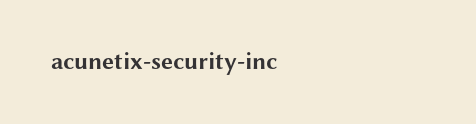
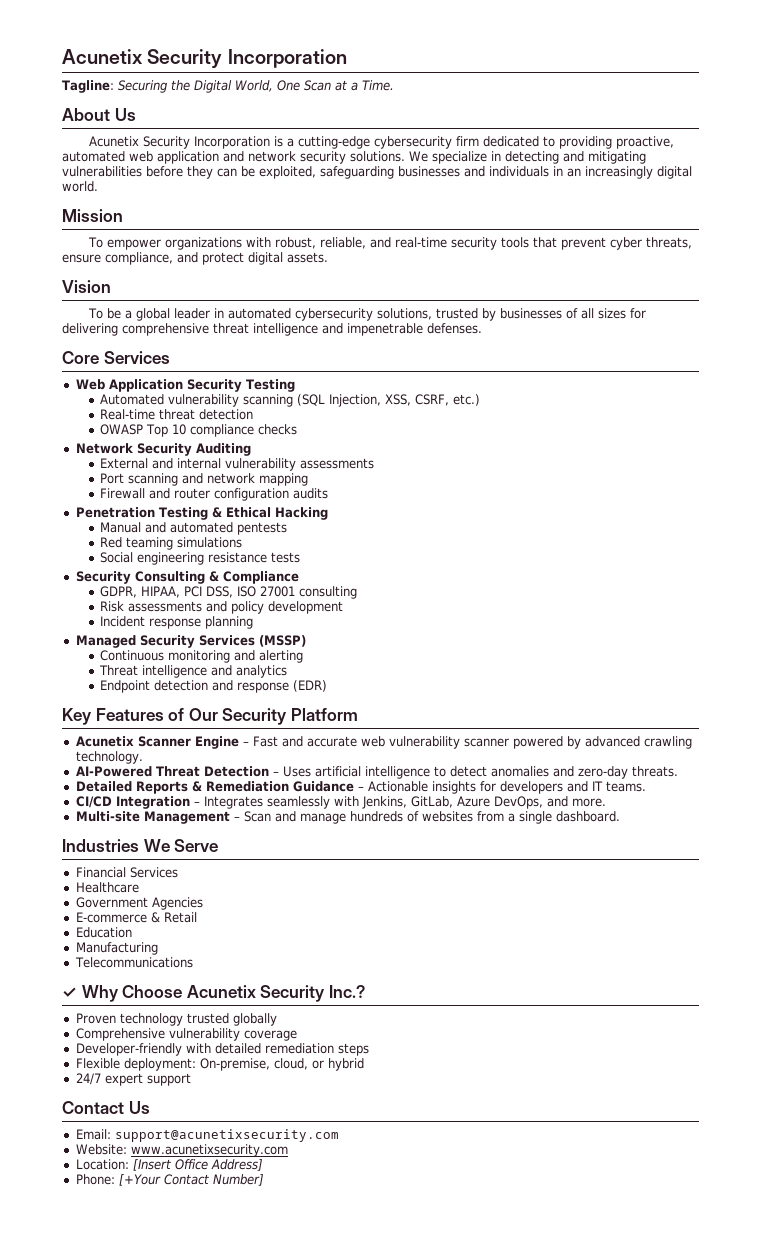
[51,52,277,75] acunetix-security-inc -> [62,49,347,68] [62,80,394,93] [62,108,136,121] [88,136,674,149] [62,151,646,164] [62,166,692,179] [62,181,98,192] [62,209,123,222] [87,237,692,250] [62,252,328,265] [62,280,111,293] [87,308,646,321] [62,323,482,336] [62,351,170,364] [75,379,295,392] [100,394,481,407] [100,409,254,420] [100,424,298,437] [75,443,251,456] [100,458,375,471] [100,473,309,486] [100,488,329,501] [75,507,328,520] [100,522,288,535] [100,537,243,550] [100,552,301,565] [75,571,299,584] [100,586,358,599] [100,601,344,614] [100,616,254,629] [75,635,306,648] [100,650,304,663] [99,665,288,678] [100,680,328,693] [62,708,358,725] [75,736,692,749] [75,751,143,764] [75,766,678,779] [75,781,646,794] [75,796,606,809] [75,811,620,824] [62,839,219,852] [75,867,178,878] [75,882,139,893] [75,897,203,910] [75,912,197,923] [75,927,132,938] [75,942,158,955] [74,957,193,968] [62,985,365,1002] [75,1013,277,1026] [75,1028,297,1041] [75,1043,369,1056] [75,1058,364,1071] [75,1073,191,1086] [62,1101,150,1114] [75,1129,339,1142] [75,1144,288,1157] [75,1159,263,1171] [75,1174,264,1186] Acunetix Security Incorporation // Tagline: Securing the Digital World, One Scan at a Time. // About Us // Acunetix Security Incorporation is a cutting-edge cybersecurity firm dedicated to providing proactive, automated web application and network security solutions. We specialize in detecting and mitigating vulnerabilities before they can be exploited, safeguarding businesses and individuals in an increasingly digital world. // Mission // To empower organizations with robust, reliable, and real-time security tools that prevent cyber threats, ensure compliance, and protect digital assets. // Vision // To be a global leader in automated cybersecurity solutions, trusted by businesses of all sizes for delivering comprehensive threat intelligence and impenetrable defenses. // Core Services // Web Application Security Testing // Automated vulnerability scanning (SQL Injection, XSS, CSRF, etc.) // Real-time threat detection // OWASP Top 10 compliance checks // Network Security Auditing // External and internal vulnerability assessments // Port scanning and network mapping // Firewall and router configuration audits // Penetration Testing & Ethical Hacking // Manual and automated pentests // Red teaming simulations // Social engineering resistance tests // Security Consulting & Compliance // GDPR, HIPAA, PCI DSS, ISO 27001 consulting // Risk assessments and policy development // Incident response planning // Managed Security Services (MSSP) // Continuous monitoring and alerting // Threat intelligence and analytics // Endpoint detection and response (EDR) // Key Features of Our Security Platform // Acunetix Scanner Engine – Fast and accurate web vulnerability scanner powered by advanced crawling technology. // AI-Powered Threat Detection – Uses artificial intelligence to detect anomalies and zero-day threats. // Detailed Reports & Remediation Guidance – Actionable insights for developers and IT teams. // CI/CD Integration – Integrates seamlessly with Jenkins, GitLab, Azure DevOps, and more. // Multi-site Management – Scan and manage hundreds of websites from a single dashboard. // Industries We Serve // Financial Services // Healthcare // Government Agencies // E-commerce & Retail // Education // Manufacturing // Telecommunications // ✓ Why Choose Acunetix Security Inc.? // Proven technology trusted globally // Comprehensive vulnerability coverage // Developer-friendly with detailed remediation steps // Flexible deployment: On-premise, cloud, or hybrid // 24/7 expert support // Contact Us // Email: support@acunetixsecurity.com // Website: www.acunetixsecurity.com // Location: [Insert Office Address] // Phone: [+Your Contact Number]

